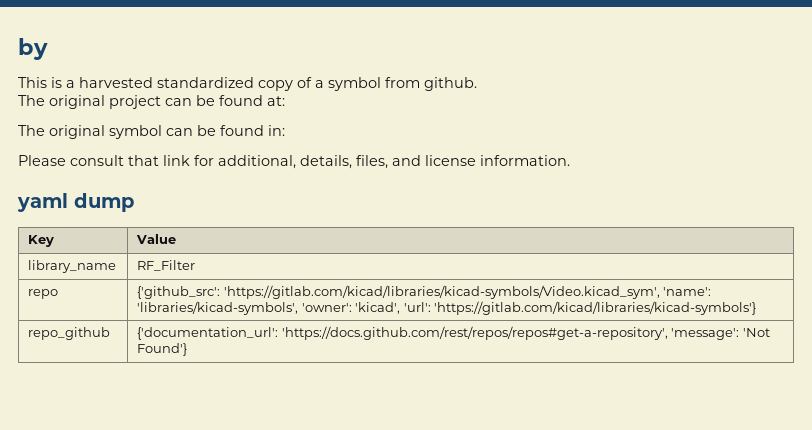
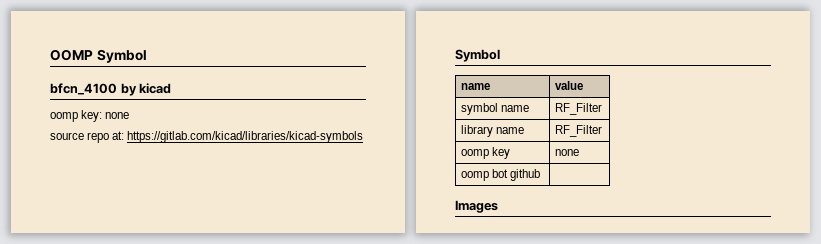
[18,38,48,60] [18,77,477,91] [18,95,285,109] [18,125,285,139] [18,155,570,169] [17,193,134,212] [28,235,55,247] [136,234,177,244] [28,260,117,273] [137,260,196,271] [28,289,59,299] [137,285,712,299] [137,301,757,315] [28,327,111,340] [137,326,770,340] [137,343,188,356] by // This is a harvested standardized copy of a symbol from github. // The original project can be found at: // The original symbol can be found in: // Please consult that link for additional, details, files, and license information. // yaml dump // Key | Value // library_name | RF_Filter // repo | {'github_src': 'https://gitlab.com/kicad/libraries/kicad-symbols/Video.kicad_sym', 'name': 'libraries/kicad-symbols', 'owner': 'kicad', 'url': 'https://gitlab.com/kicad/libraries/kicad-symbols'} // repo_github | {'documentation_url': 'https://docs.github.com/rest/repos/repos#get-a-repository', 'message': 'Not Found'} -> [50,49,147,63] [50,83,172,96] [50,110,130,122] [50,131,364,143] [455,49,500,62] [460,83,490,90] [554,81,583,90] [460,103,530,115] [554,103,602,115] [460,125,525,137] [554,125,602,137] [460,147,511,159] [554,149,579,156] [460,169,541,181] [455,200,498,213] OOMP Symbol // bfcn_4100 by kicad // oomp key: none // source repo at: https://gitlab.com/kicad/libraries/kicad-symbols // Symbol // name | value // symbol name | RF_Filter // library name | RF_Filter // oomp key | none // oomp bot github | // Images

